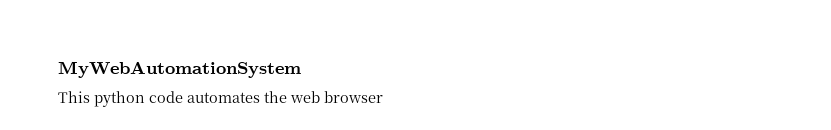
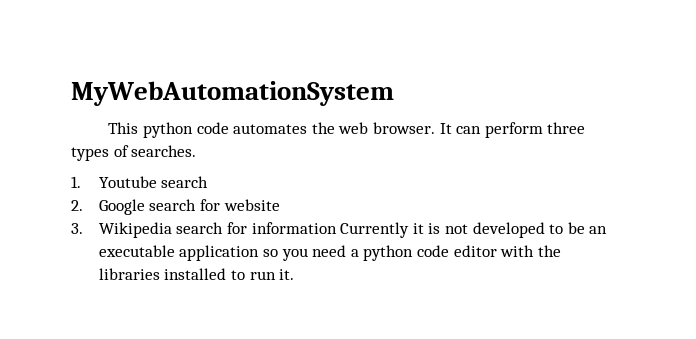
[324,91,383,103] browser -> [372,122,586,138] [71,145,197,161] [71,176,209,188] [71,199,280,215] [71,222,608,238] [98,245,561,261] [98,268,295,280] browser. It can perform three types of searches. // 1. Youtube search // 2. Google search for website // 3. Wikipedia search for information Currently it is not developed to be an executable application so you need a python code editor with the libraries installed to run it.

